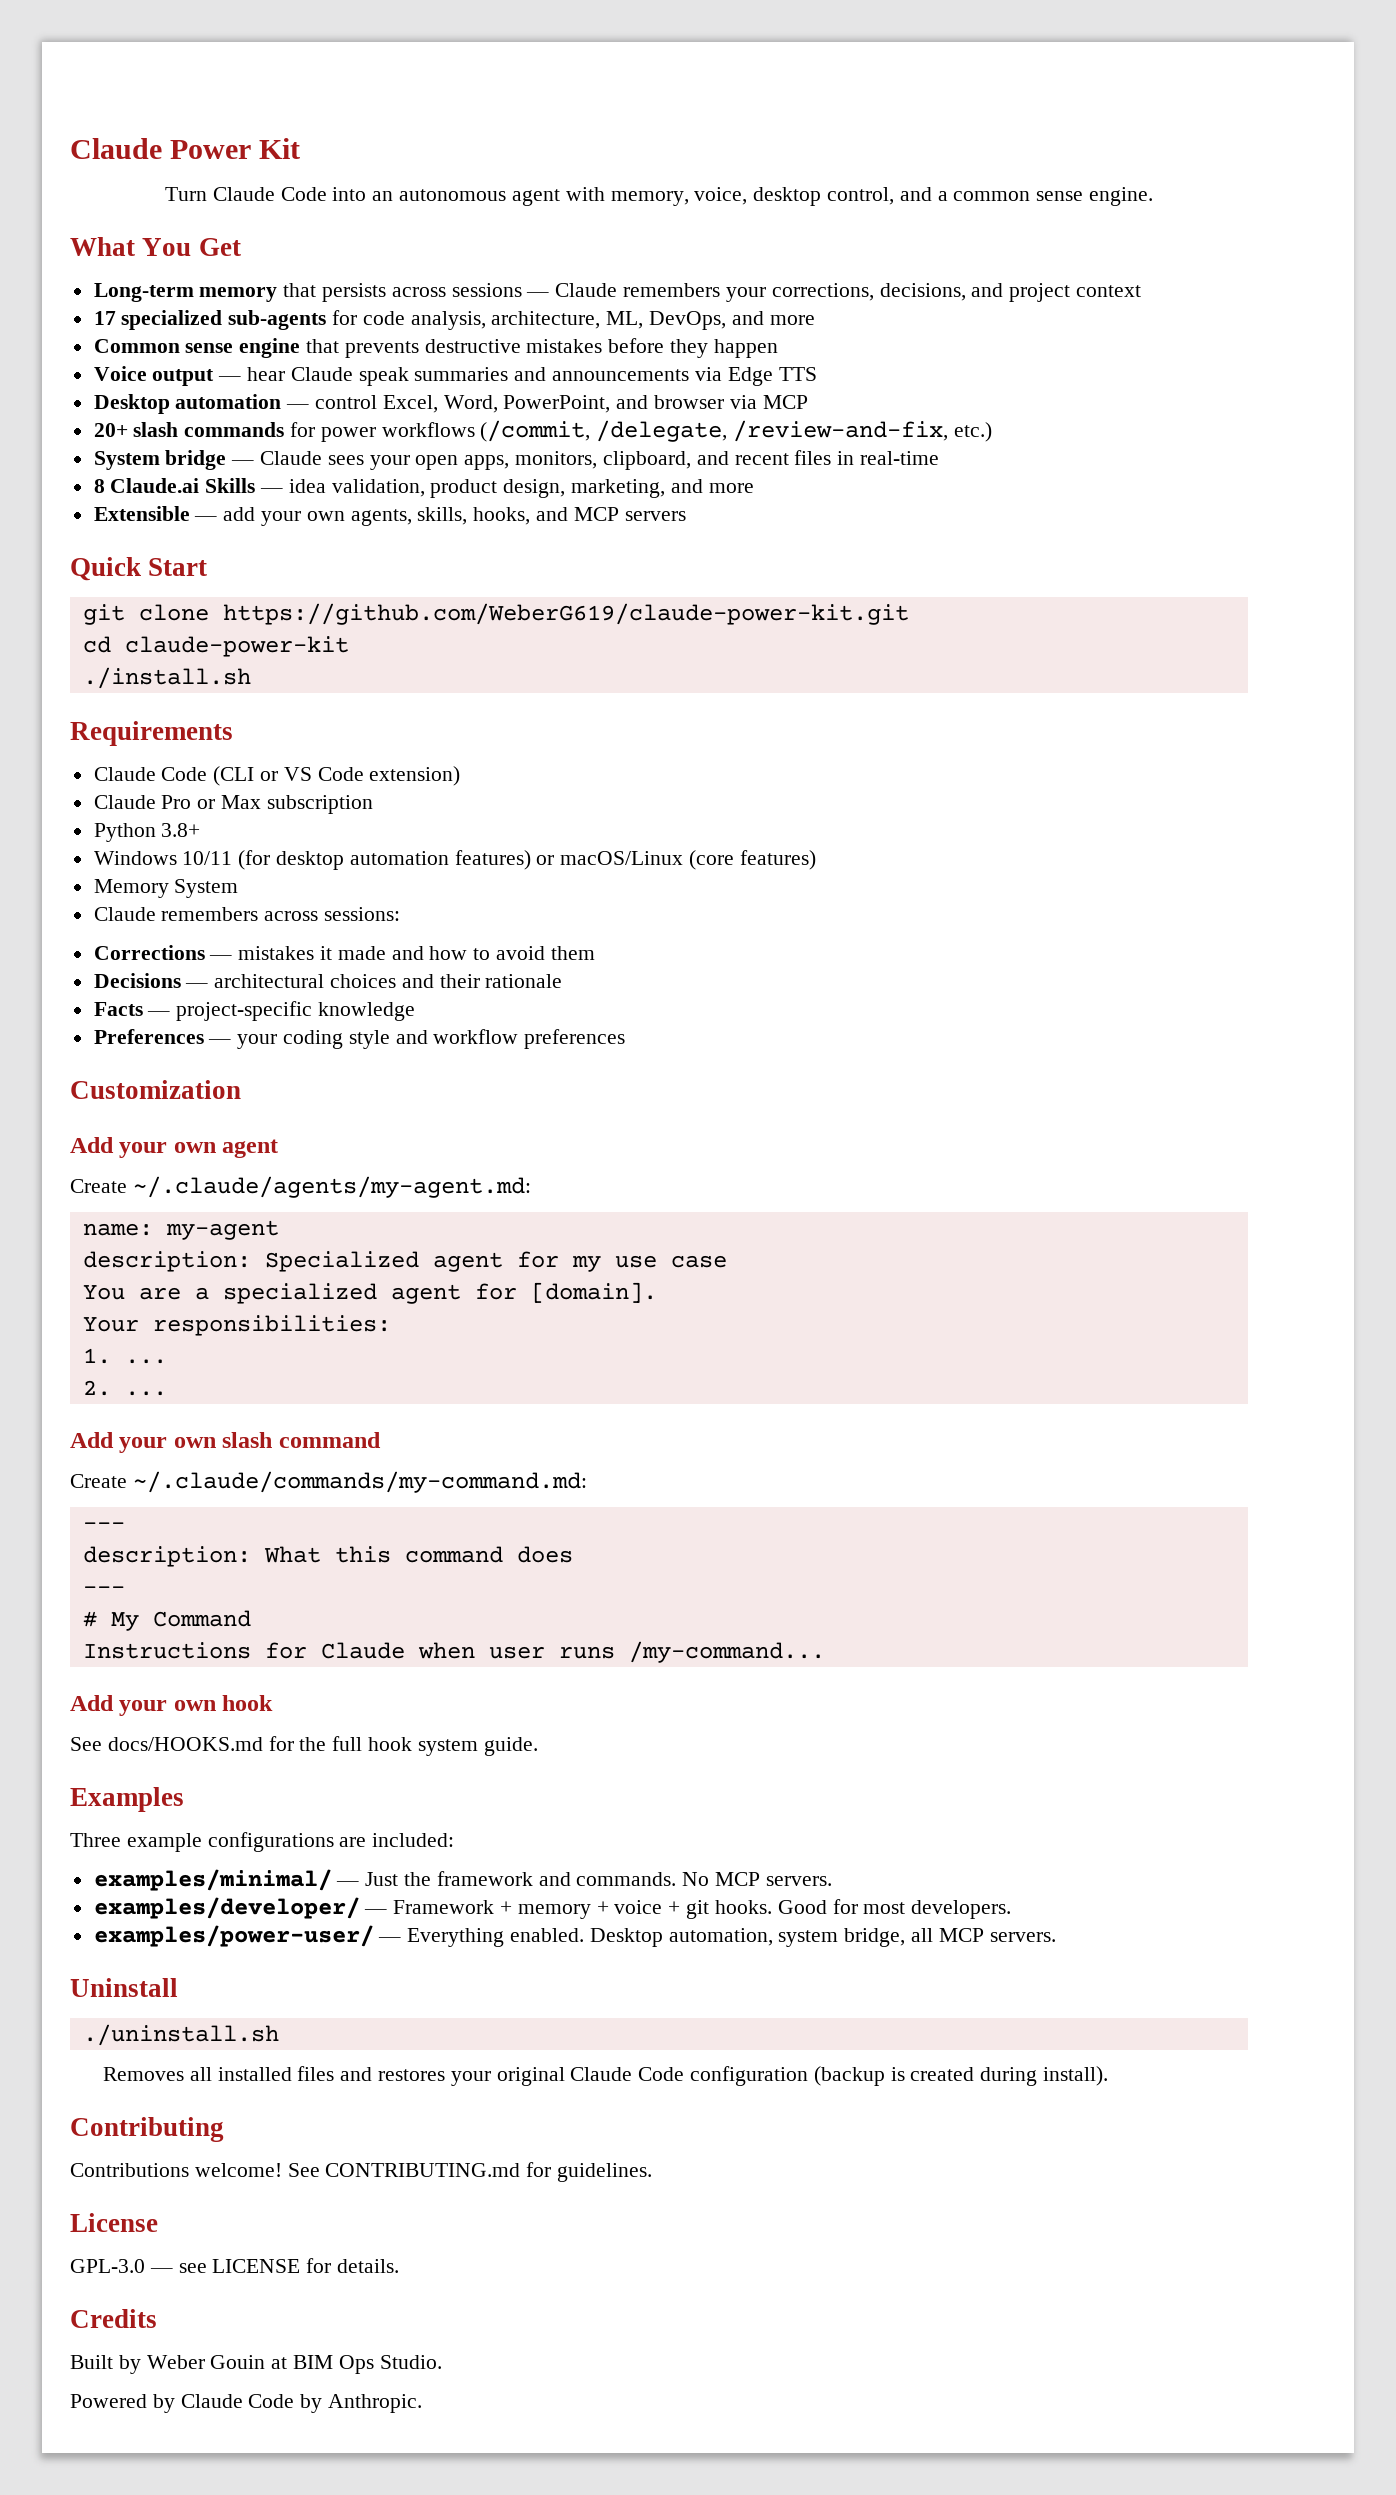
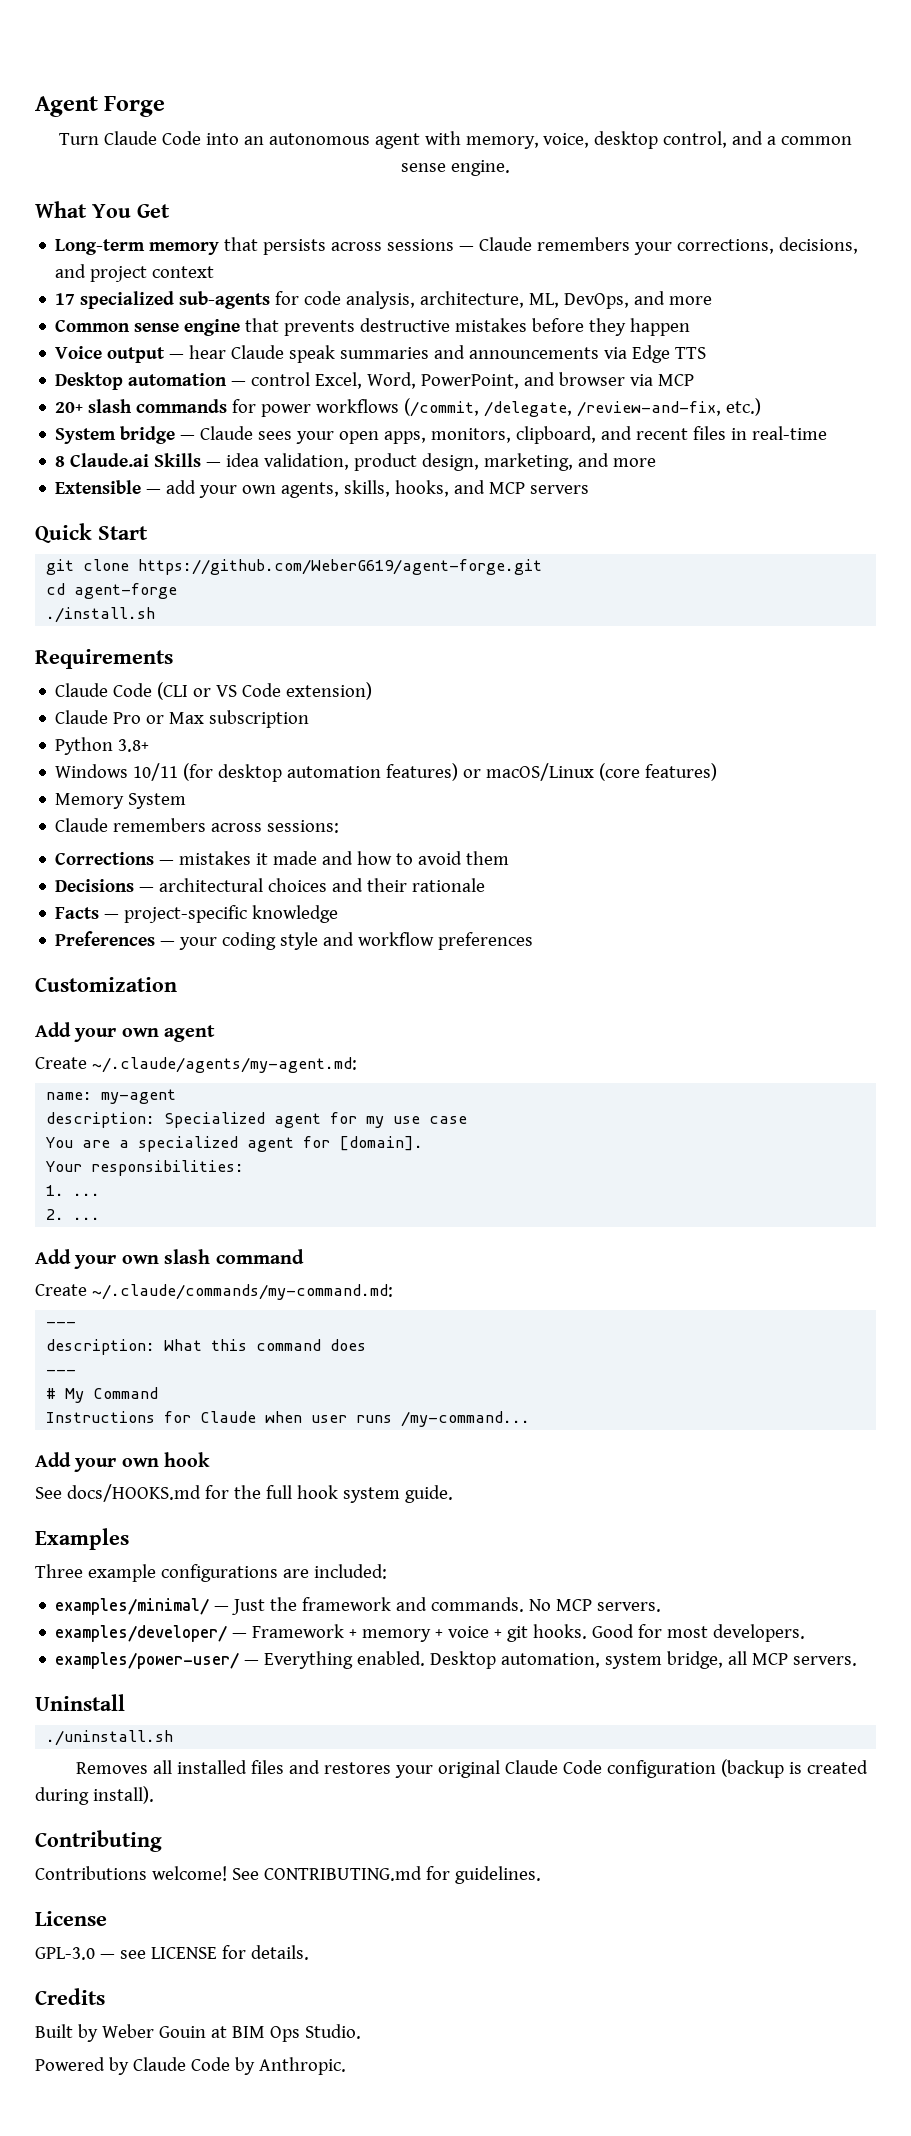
[70,138,301,159] Claude Power Kit -> [35,96,166,117] Agent Forge
[222,603,909,625] https://github.com/WeberG619/claude-power-kit.git -> [138,559,543,575] https://github.com/WeberG619/agent-forge.git
[124,636,349,657] claude-power-kit -> [74,583,178,599] agent-forge

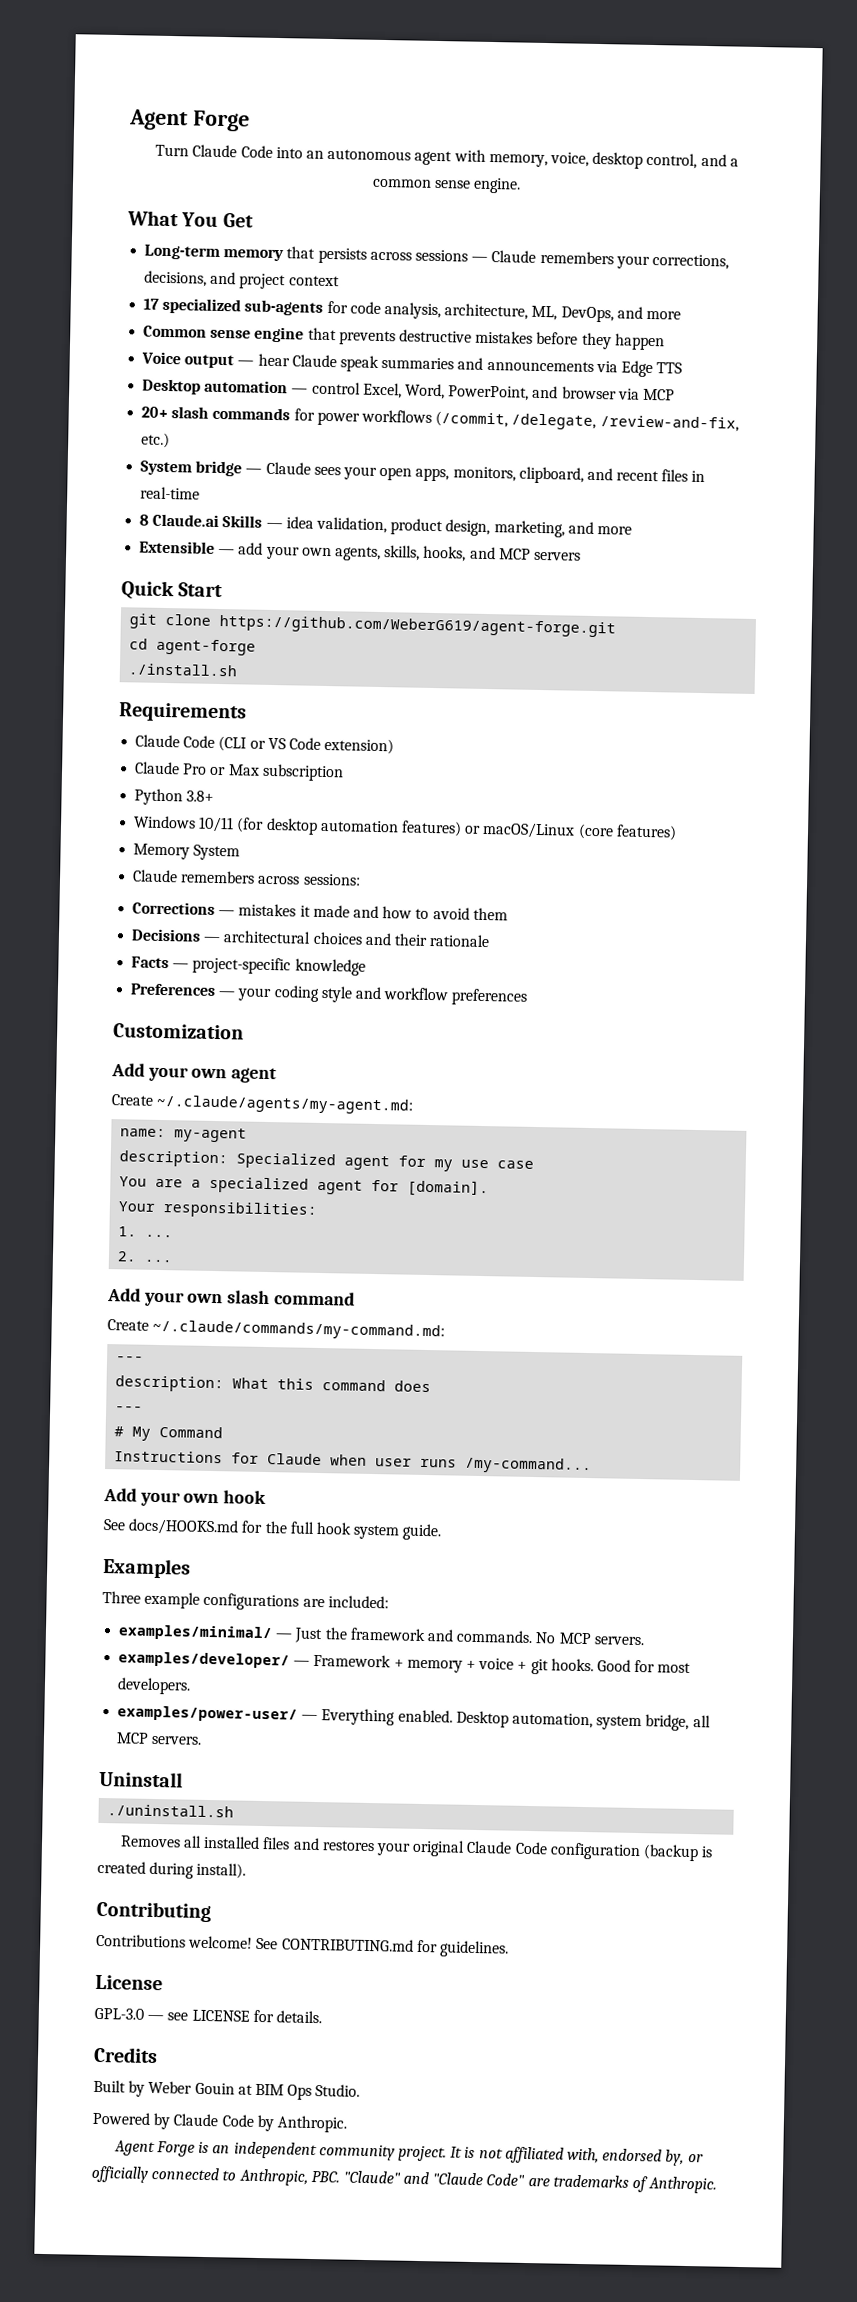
(346, 2066) none -> [113,2140,704,2166] [91,2165,718,2194] // Agent Forge is an independent community project. It is not affiliated with, endorsed by, or officially connected to Anthropic, PBC. "Claude" and "Claude Code" are trademarks of Anthropic.

